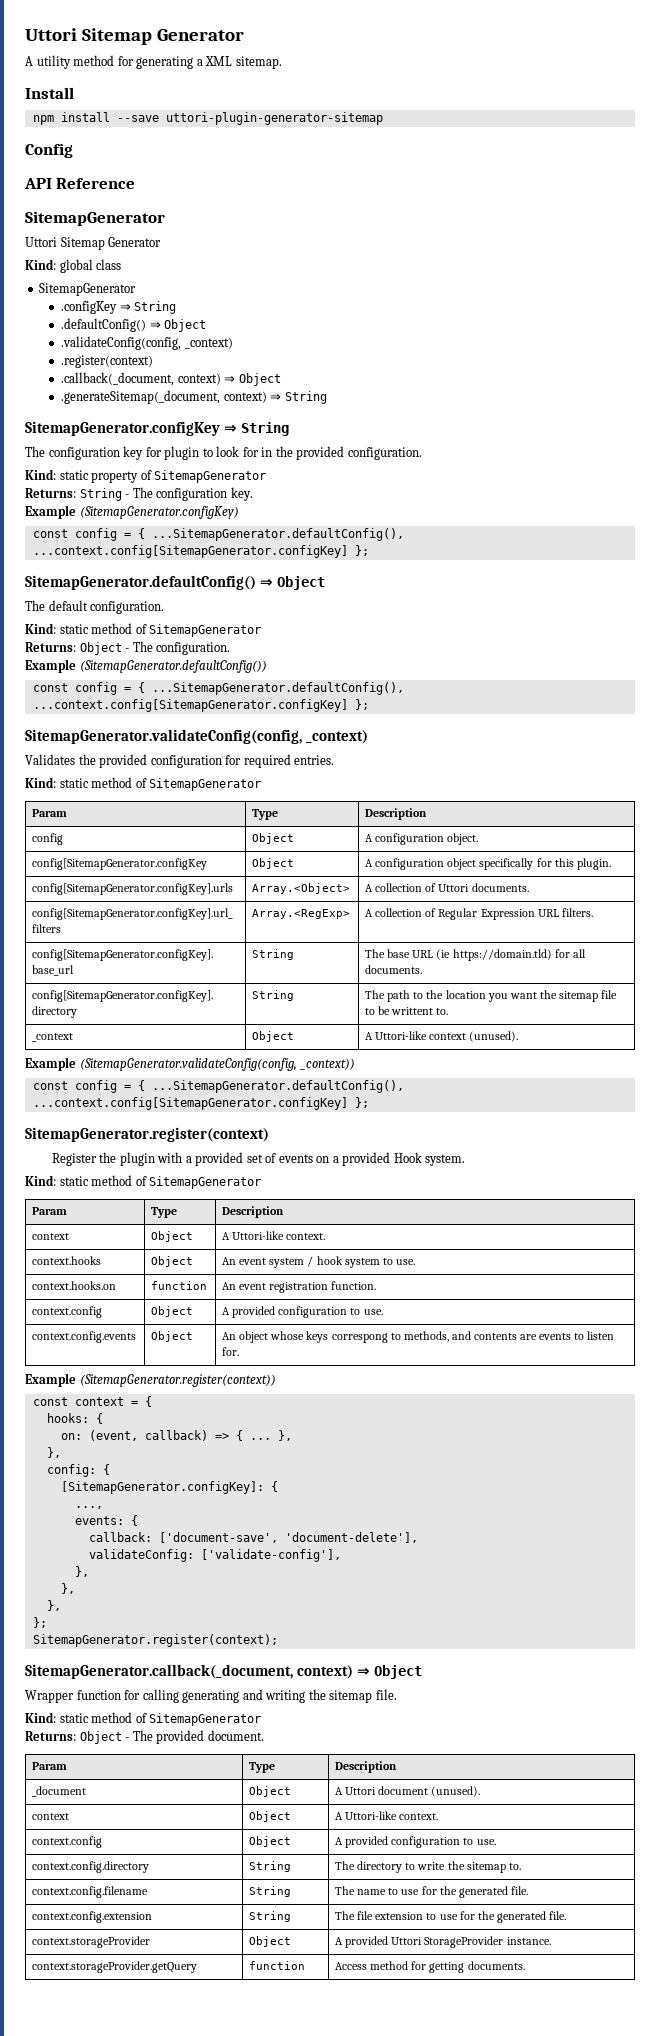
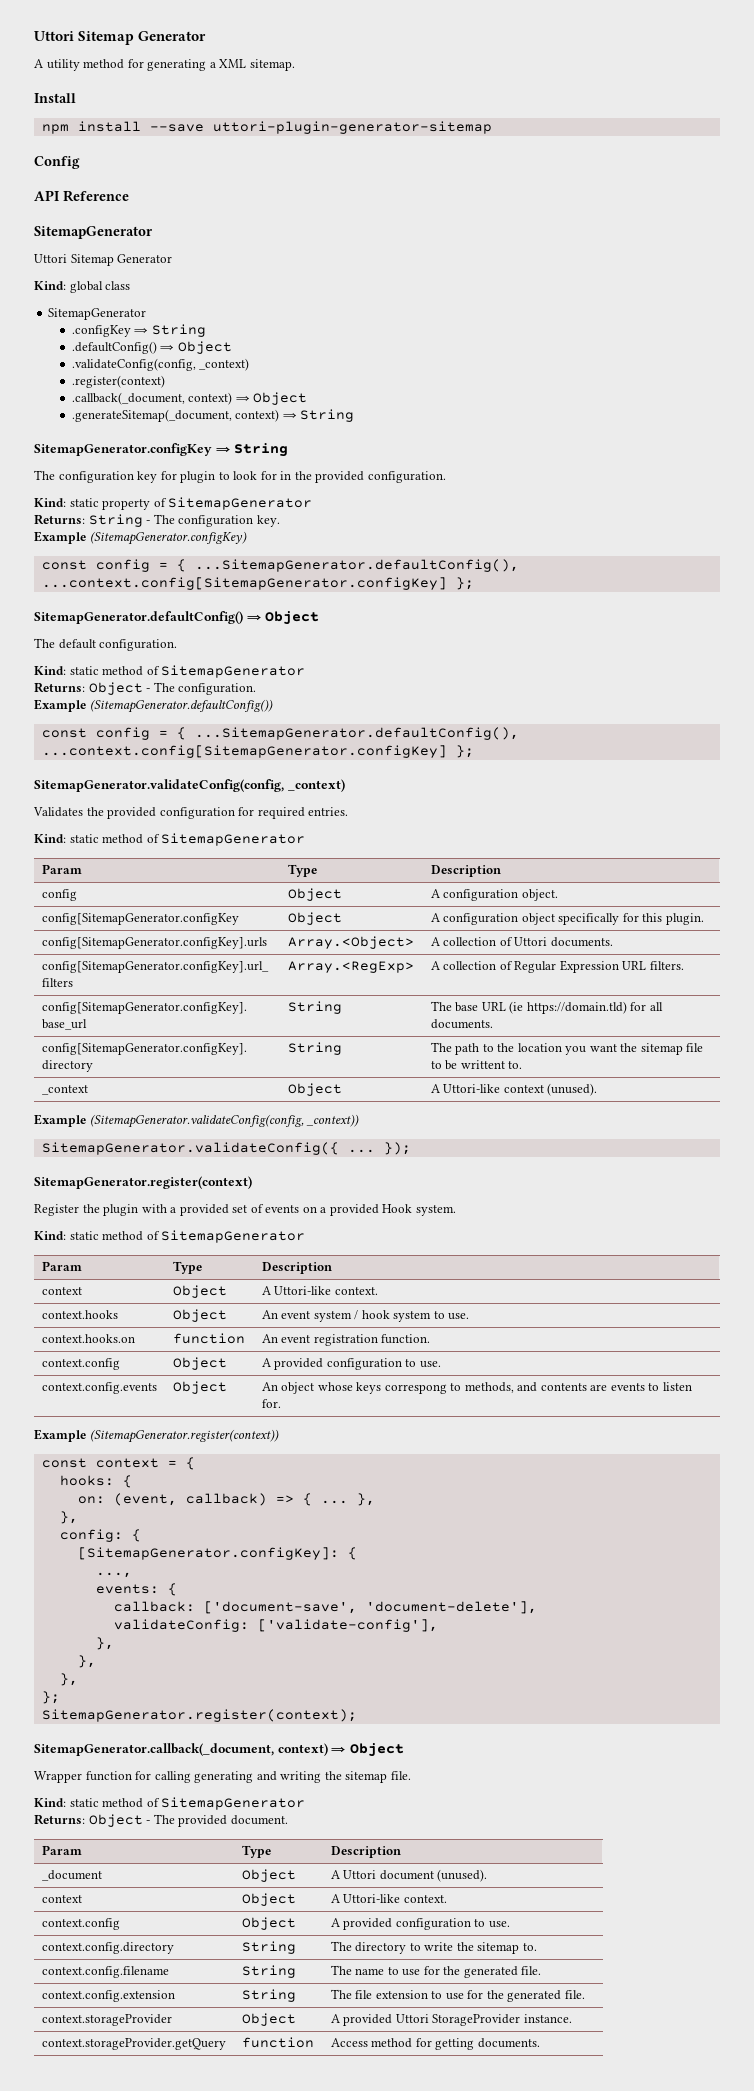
[32,1080,404,1093] [32,1097,369,1110] const config = { ...SitemapGenerator.defaultConfig(), ...context.config[SitemapGenerator.configKey] }; -> [41,1142,411,1155] SitemapGenerator.validateConfig({ ... });

